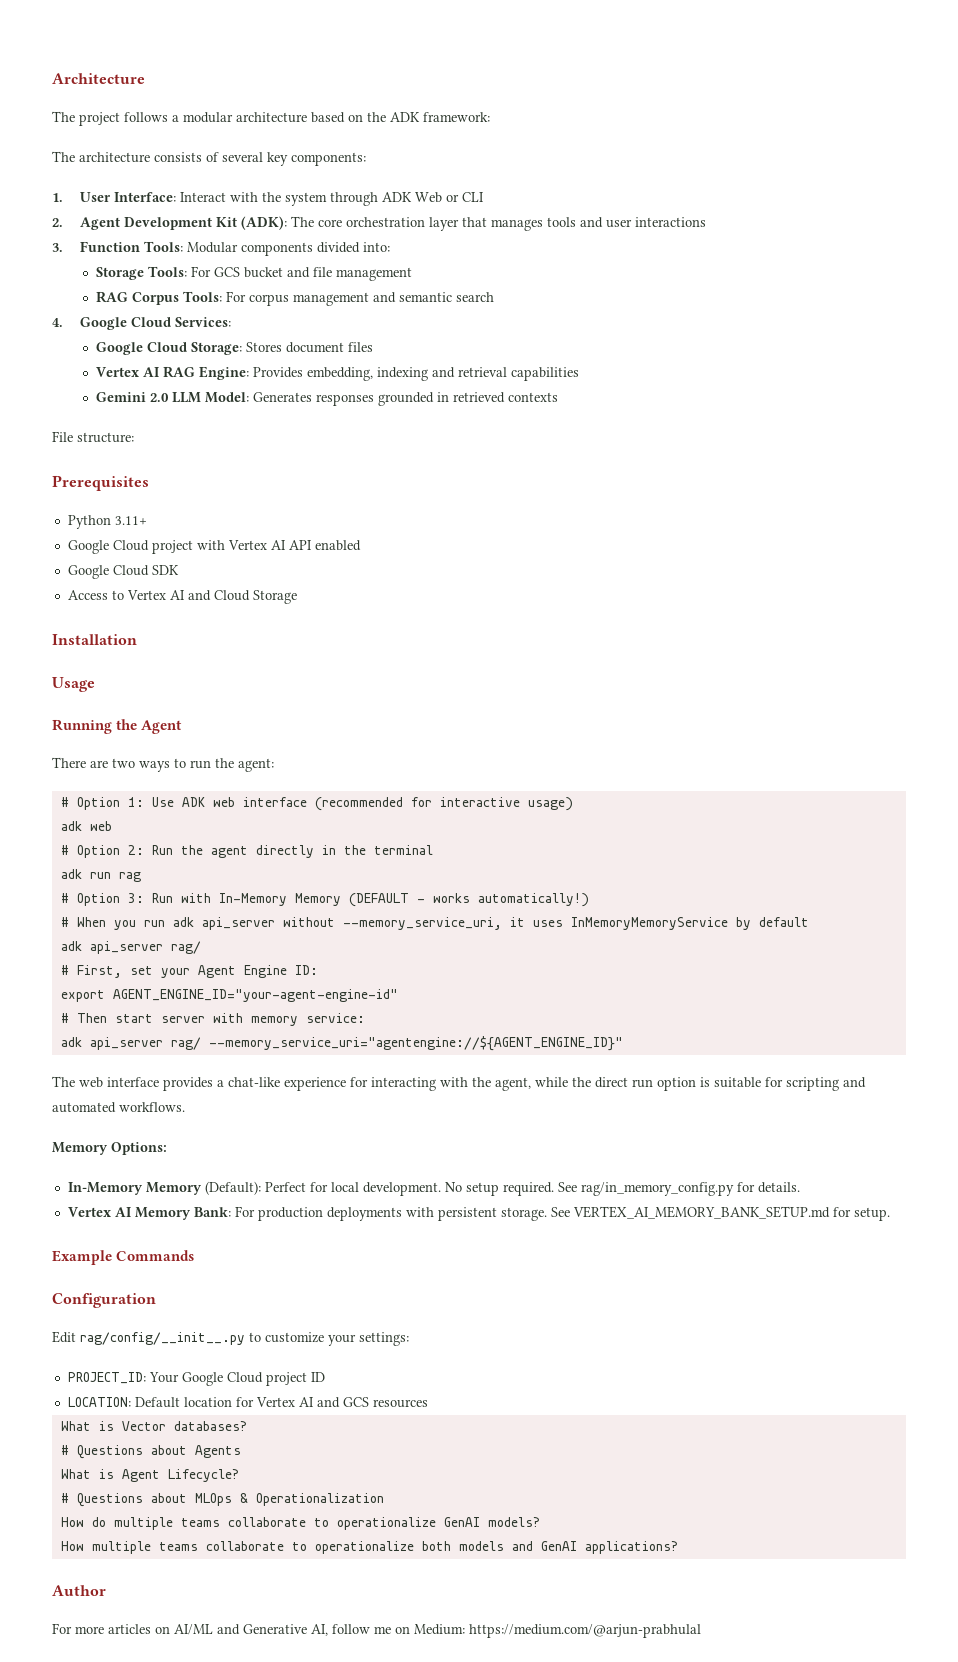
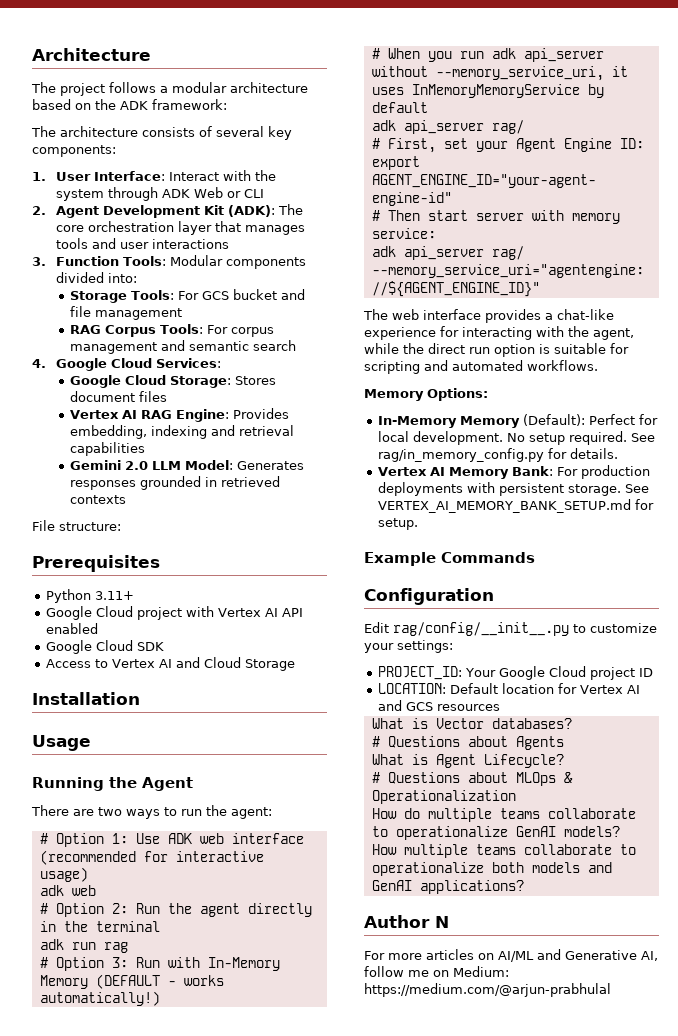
(106, 1590) none -> [435,916,449,928] N

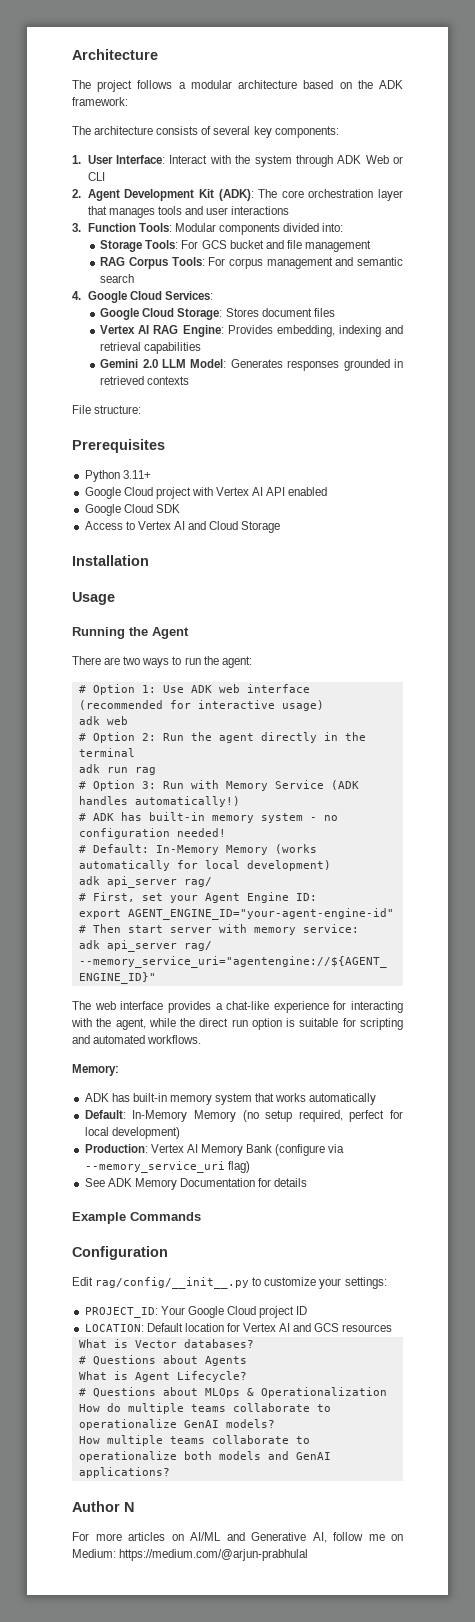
[207,957,280,971] [39,974,224,989] [39,991,160,1006] [371,48,604,62] [371,66,628,81] [371,84,604,98] [371,102,428,113] In-Memory Memory (DEFAULT - works automatically!) // # When you run adk api_server without --memory_service_uri, it uses InMemoryMemoryService by default -> [225,780,359,791] [78,796,240,807] [78,812,338,823] [78,828,226,839] [78,844,317,855] [78,860,331,871] Memory Service (ADK handles automatically!) // # ADK has built-in memory system - no configuration needed! // # Default: In-Memory Memory (works automatically for local development)
[364,388,488,401] [378,414,659,428] [378,431,656,445] [378,448,619,462] [378,465,651,479] [378,482,650,496] [378,499,655,513] [378,518,419,530] Memory Options: // In-Memory Memory (Default): Perfect for local development. No setup required. See rag/in_memory_config.py for details. // Vertex AI Memory Bank: For production deployments with persistent storage. See VERTEX_AI_MEMORY_BANK_SETUP.md for setup. -> [72,1064,119,1076] [84,1093,377,1105] [84,1110,403,1122] [84,1127,180,1139] [84,1144,345,1156] [84,1161,250,1173] [84,1178,308,1190] Memory: // ADK has built-in memory system that works automatically // Default: In-Memory Memory (no setup required, perfect for local development) // Production: Vertex AI Memory Bank (configure via --memory_service_uri flag) // See ADK Memory Documentation for details

